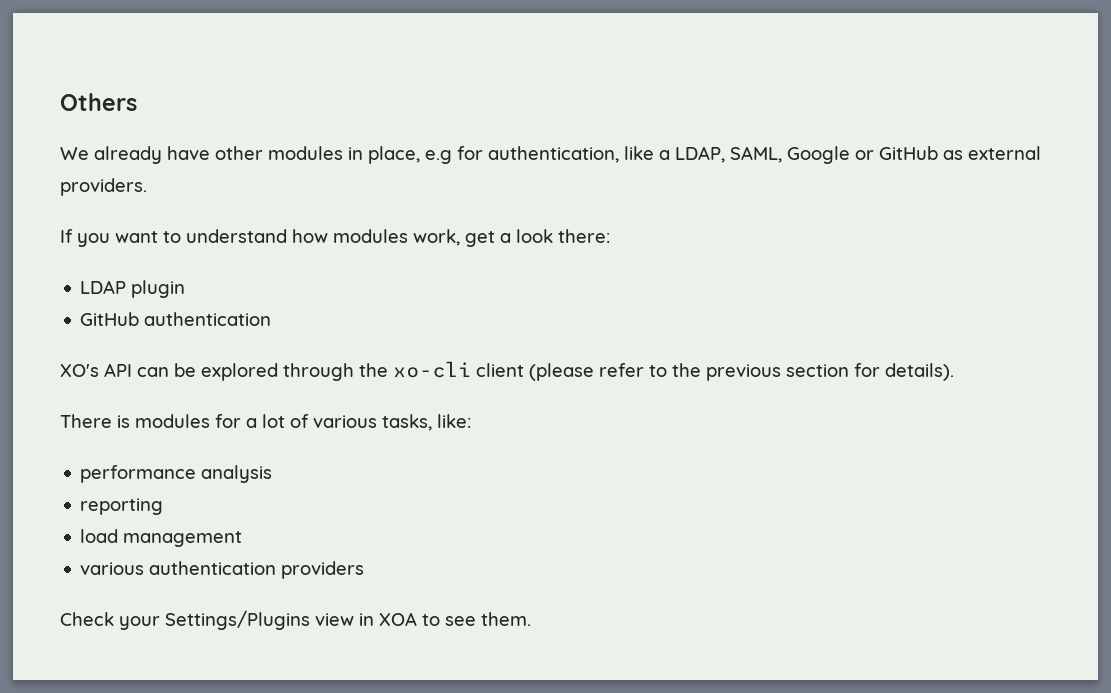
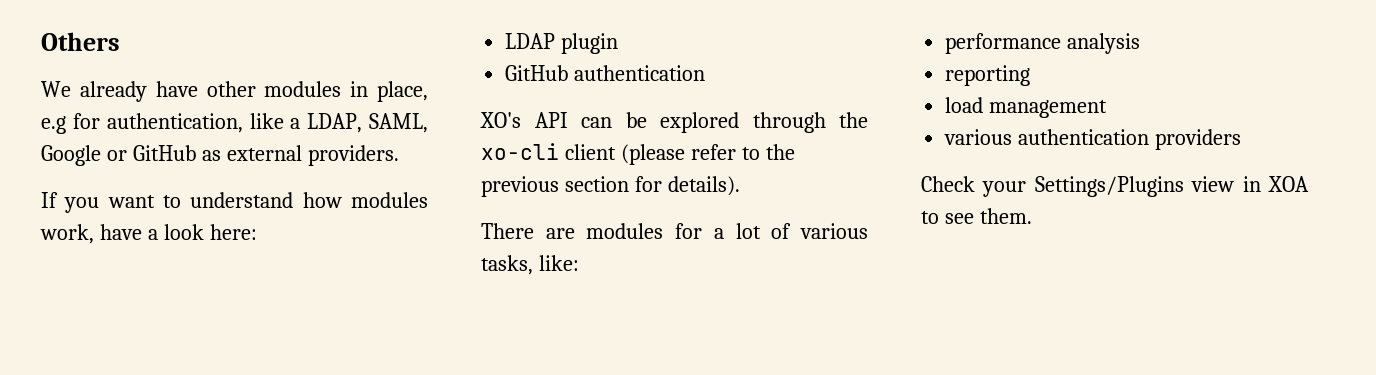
[465,231,495,247] get -> [99,224,142,240] have
[558,229,610,243] there: -> [209,224,257,240] here:
[117,415,130,428] is -> [545,228,575,239] are

